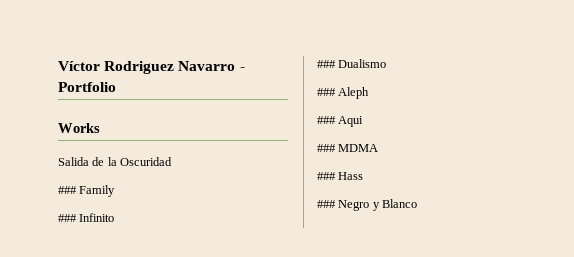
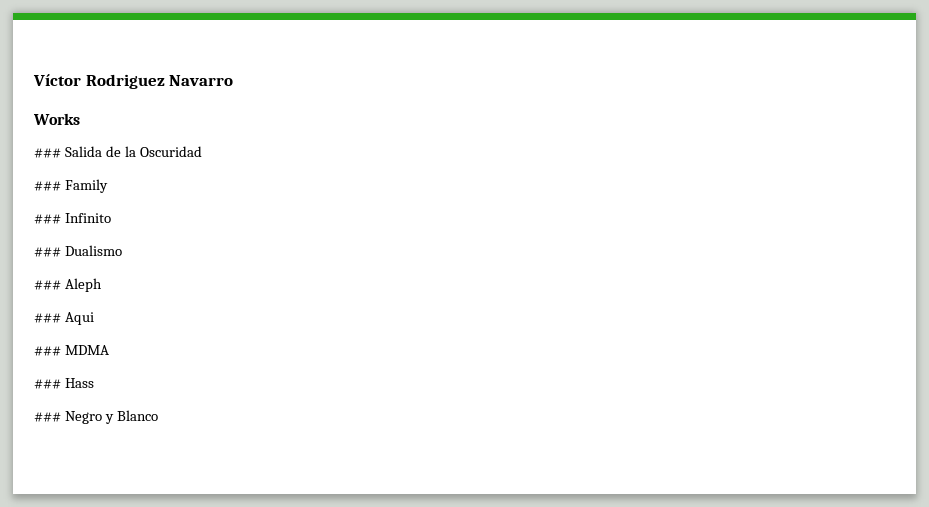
[239,67,245,71] [58,82,116,92] - Portfolio -> (234, 80) none
(100, 128) none -> [34,148,61,158] ###

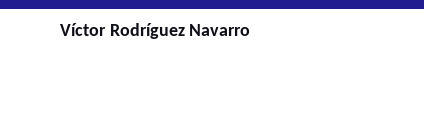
[85,74,165,89] Rodriguez -> [109,23,185,39] Rodríguez
[33,113,80,125] [34,146,202,158] [34,179,108,193] [34,213,111,224] [34,245,122,257] [34,278,102,292] [34,312,94,325] [34,345,109,356] [34,378,94,389] [34,410,158,424] // Works // ### Salida de la Oscuridad // ### Family // ### Infinito // ### Dualismo // ### Aleph // ### Aqui // ### MDMA // ### Hass // ### Negro y Blanco -> (251, 30) none

